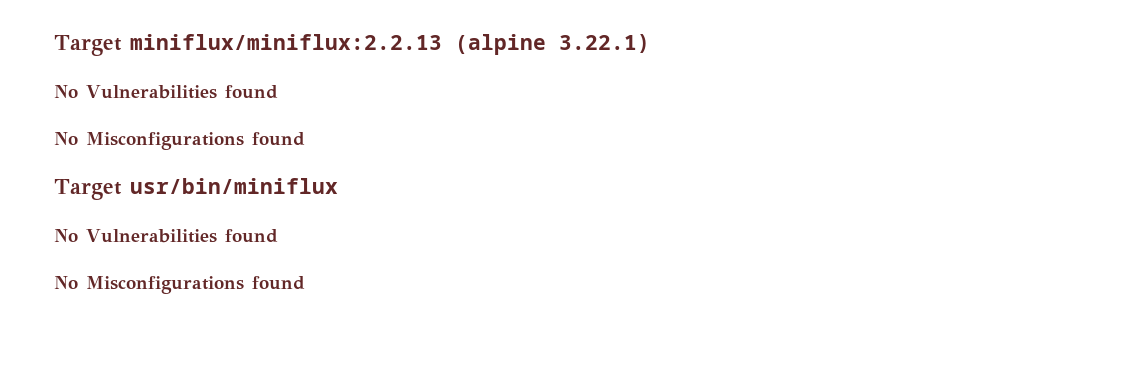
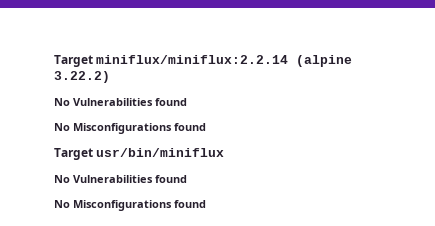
[54,34,650,56] Target miniflux/miniflux:2.2.13 (alpine 3.22.1) -> [54,55,353,67] [54,71,110,83] Target miniflux/miniflux:2.2.14 (alpine 3.22.2)

